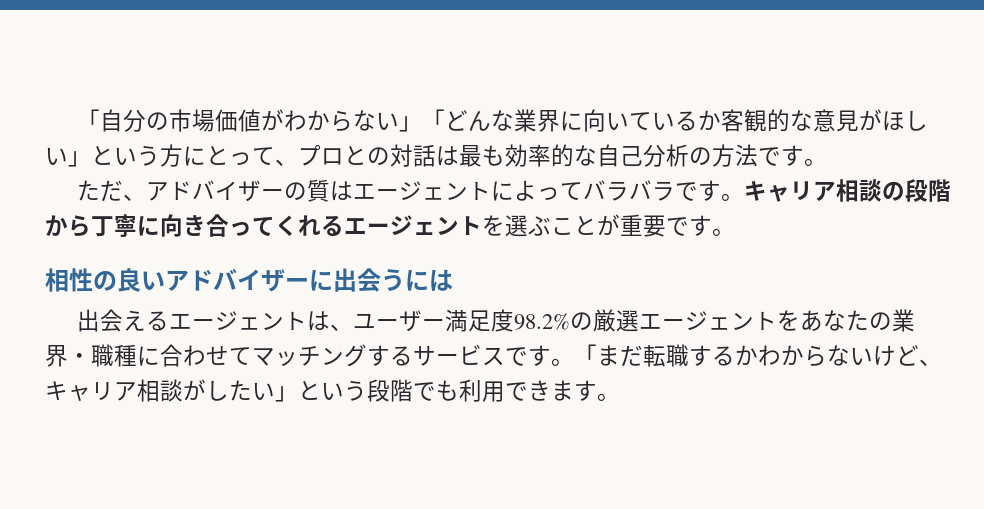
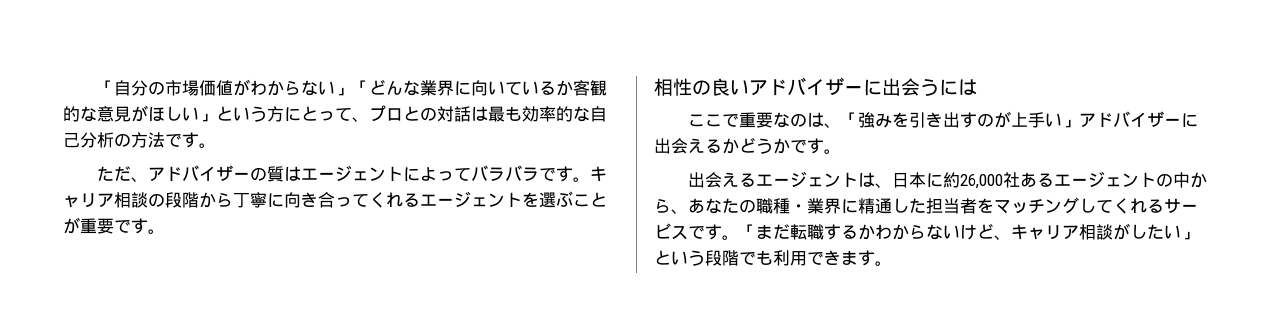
(453, 280) none -> [688,111,1199,128] [654,137,841,154] // ここで重要なのは、「強みを引き出すのが上手い」アドバイザーに出会えるかどうかです。
[353,309,916,332] [45,344,252,367] ユーザー満足度98.2%の厳選エージェントをあなたの業界・職種に合わせて -> [892,171,1208,189] [654,198,994,214] 日本に約26,000社あるエージェントの中から、あなたの職種・業界に精通した担当者を
[367,345,390,366] す -> [1079,198,1147,214] してくれ

